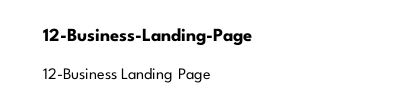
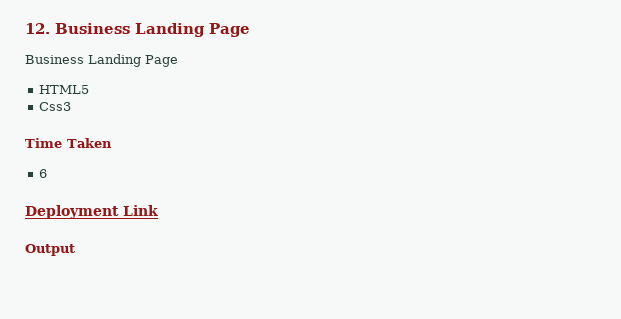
[43,28,252,46] [43,68,211,83] 12-Business-Landing-Page // 12-Business Landing Page -> [25,23,250,37] [25,54,178,67] [38,85,89,94] [38,102,71,111] [25,138,112,148] [38,169,47,178] [25,205,158,219] [25,244,75,256] 12. Business Landing Page // Business Landing Page // HTML5 // Css3 // Time Taken // 6 // Deployment Link // Output

